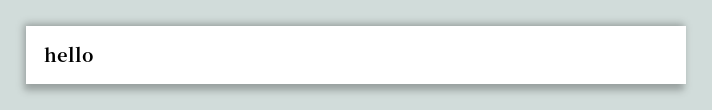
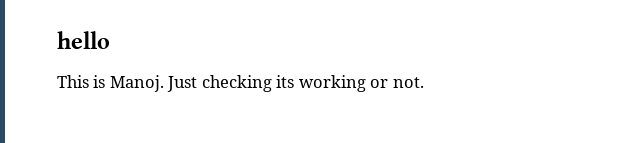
(94, 54) none -> [57,75,424,92] // This is Manoj. Just checking its working or not.

